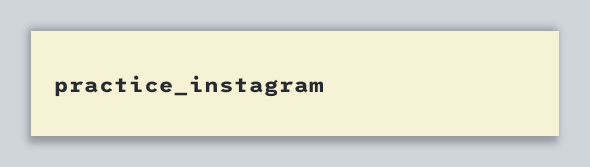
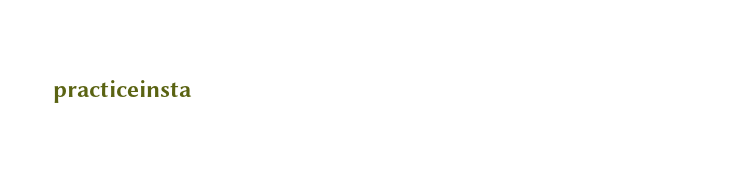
[54,75,324,97] practice_instagram -> [53,80,192,103] practiceinsta

